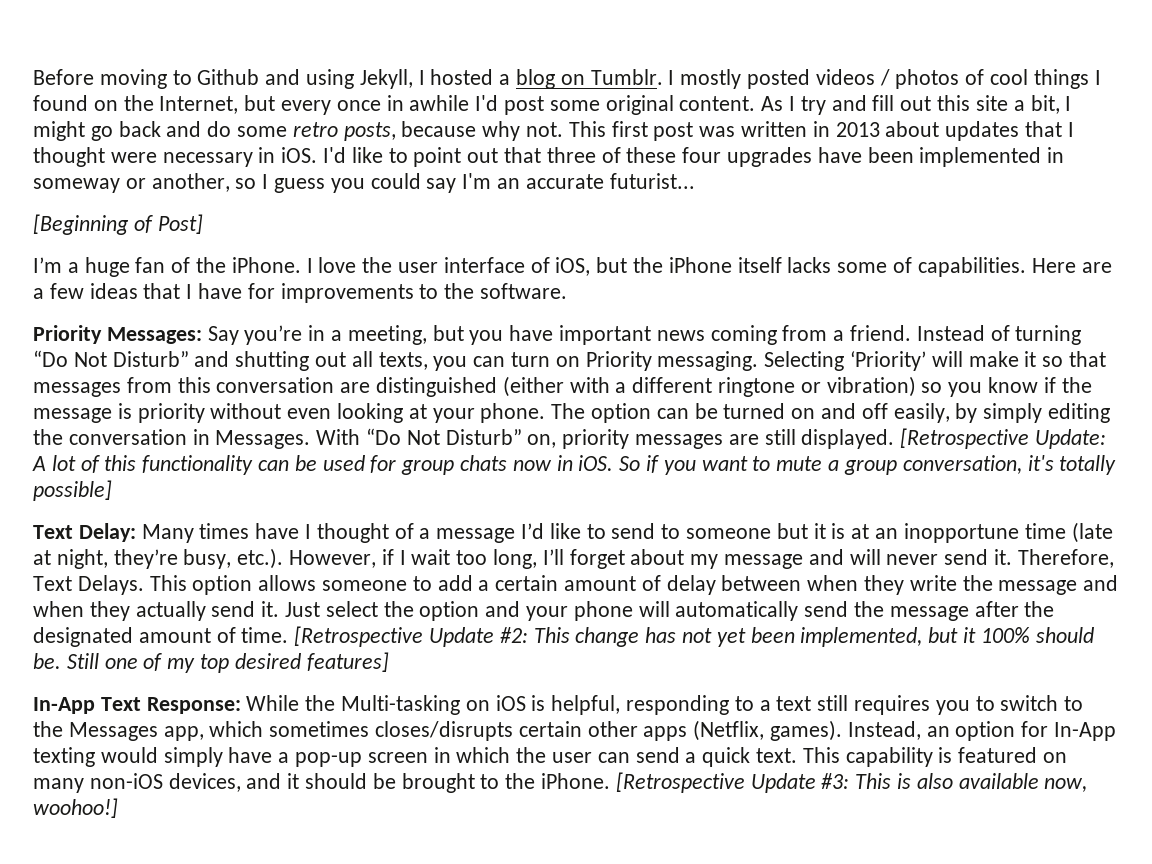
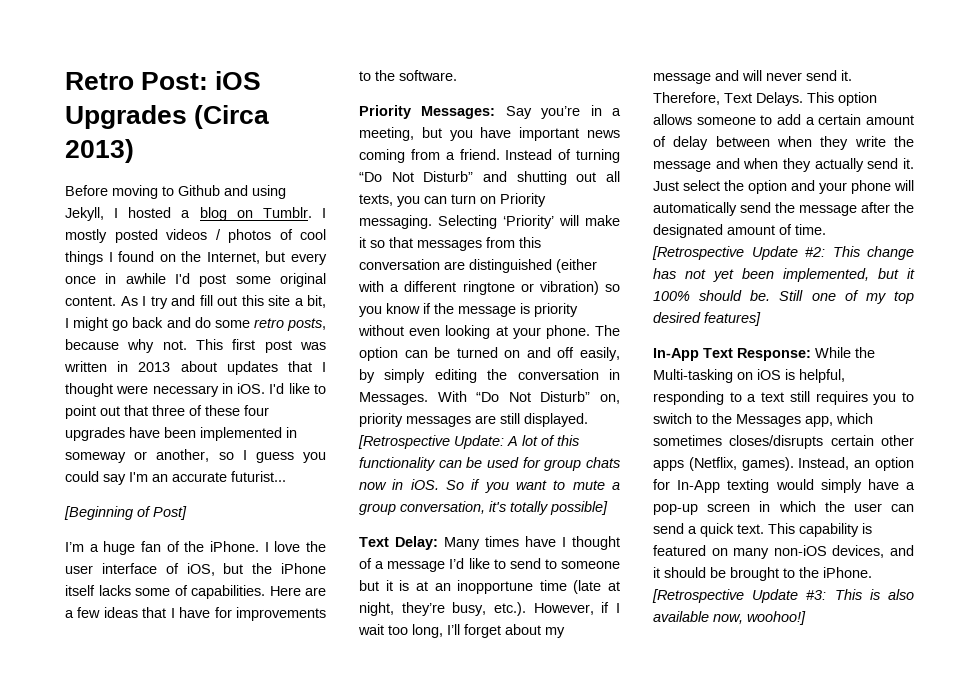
(33, 77) none -> [65,71,262,90] [65,105,270,129] [65,139,134,163] Retro Post: iOS Upgrades (Circa 2013) //

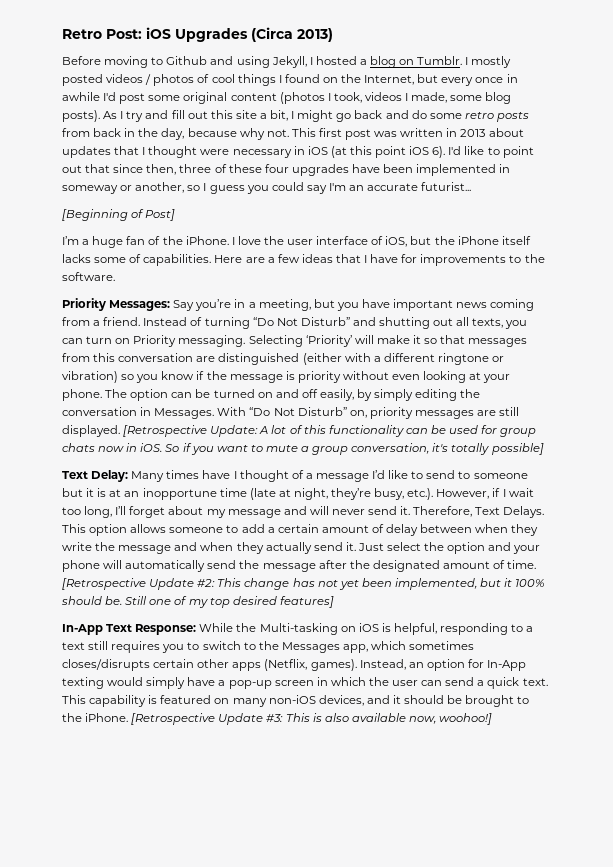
[65,296,116,306] content. -> [230,92,512,104] [62,110,100,122] content (photos I took, videos I made, some blog posts).
[287,318,326,331] posts, -> [496,112,529,122] [62,128,185,140] posts from back in the day,
[237,383,266,394] iOS. -> [307,146,446,158] iOS (at this point iOS 6).
(148, 410) none -> [113,164,177,175] since then,

